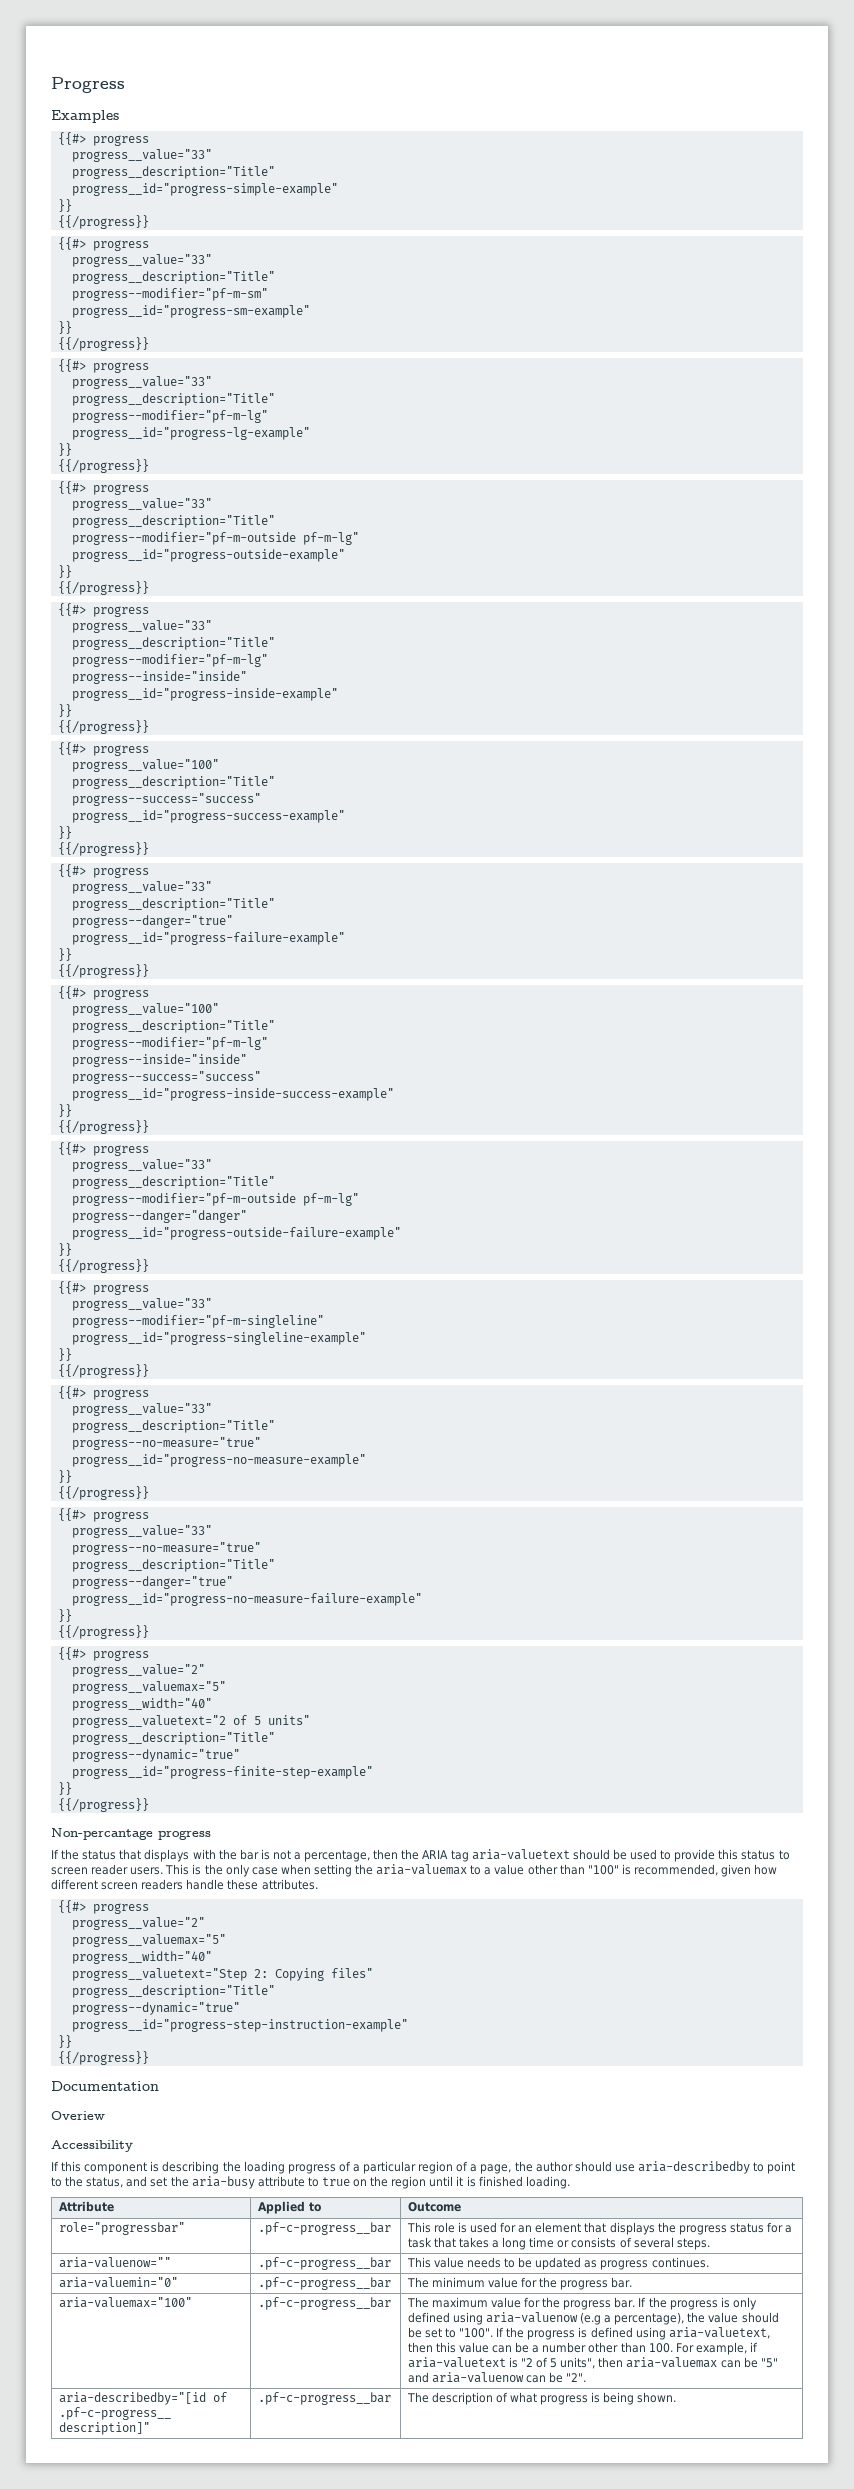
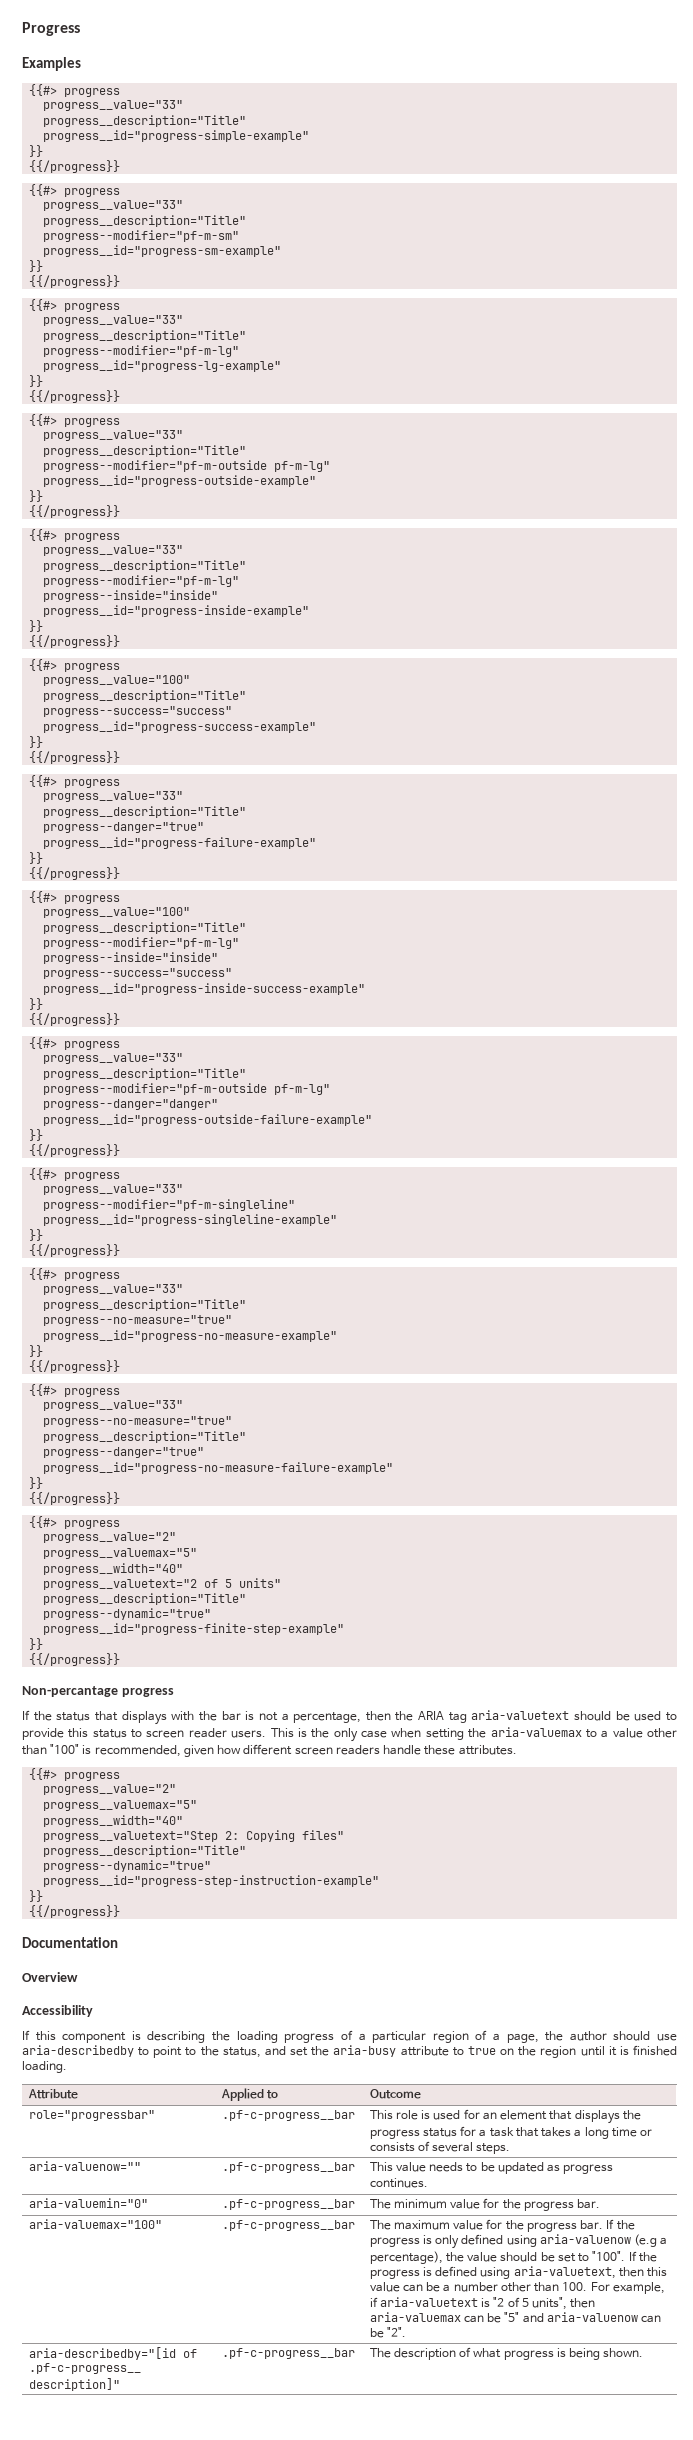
[51,2111,105,2120] Overiew -> [22,1972,78,1982] Overview

